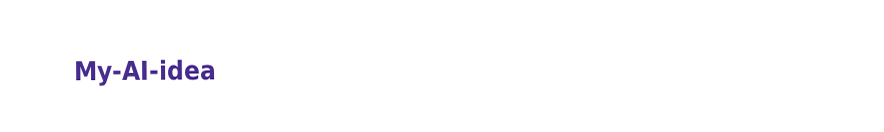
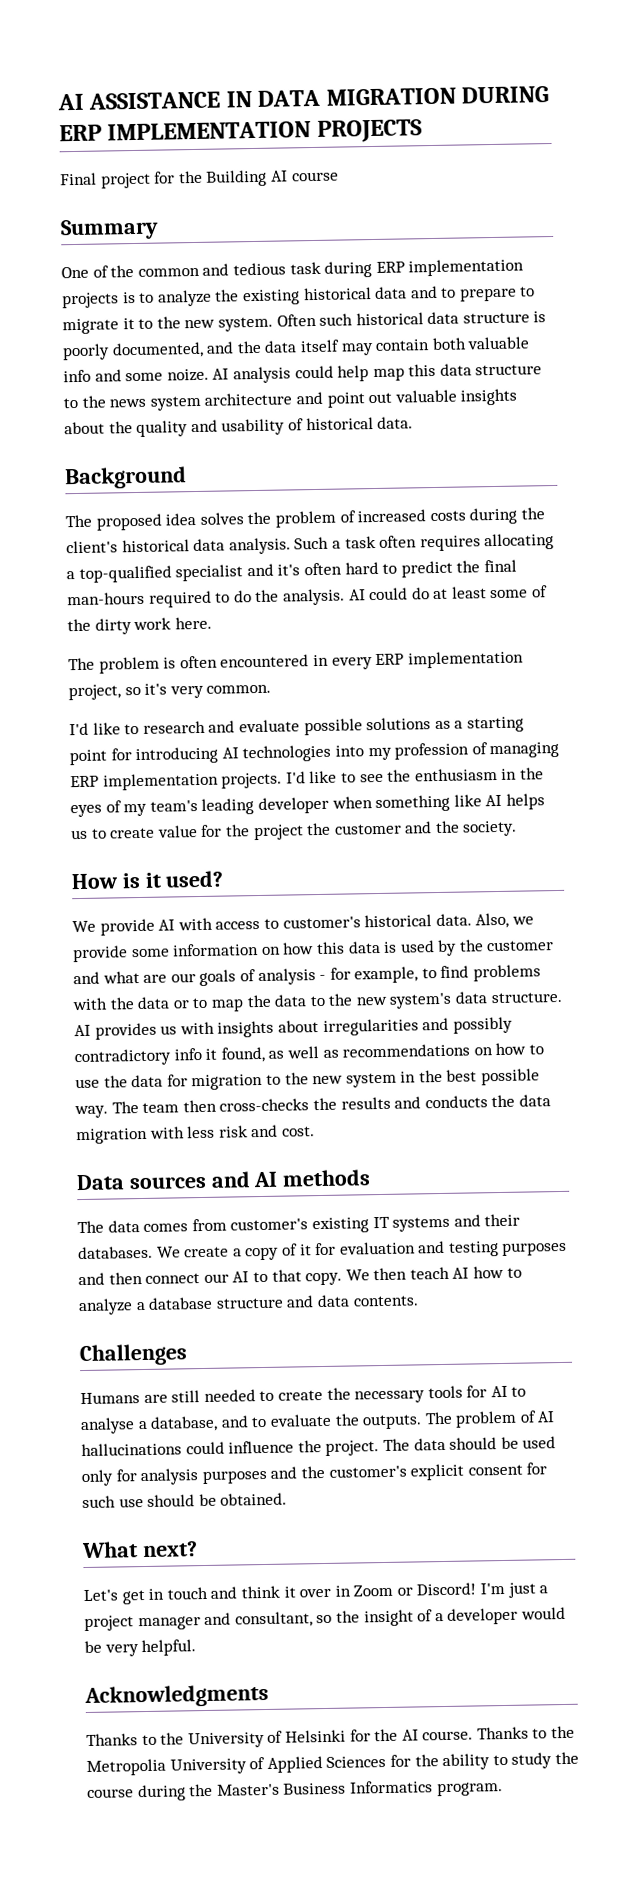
[73,59,217,87] My-AI-idea -> [57,86,550,111] [59,119,422,143] [60,169,339,189] [60,218,159,241] [61,258,525,279] [62,285,536,309] [62,311,547,335] [62,336,531,361] [63,363,543,384] [63,388,518,411] [64,416,414,437] [64,466,187,490] [65,507,545,531] [66,533,555,555] [66,559,517,583] [67,585,549,608] [67,616,212,635] [68,650,524,674] [68,683,272,701] [69,716,524,736] [69,741,560,766] [70,767,544,791] [70,793,545,818] [71,820,518,841] [71,870,225,890] [72,912,534,936] [72,939,555,963] [73,964,542,987] [72,991,562,1012] [74,1016,513,1040] [74,1042,544,1067] [75,1068,541,1091] [74,1094,551,1119] [76,1124,315,1145] [76,1169,372,1191] [77,1213,521,1234] [78,1240,568,1261] [78,1265,522,1286] [78,1294,419,1316] [79,1343,188,1367] [80,1385,527,1405] [80,1410,556,1435] [81,1436,557,1457] [81,1462,548,1487] [82,1492,288,1509] [81,1541,198,1559] [83,1582,549,1605] [84,1606,566,1632] [84,1639,197,1657] [84,1683,269,1709] [86,1725,576,1749] [86,1751,579,1777] [87,1780,503,1802] AI ASSISTANCE IN DATA MIGRATION DURING ERP IMPLEMENTATION PROJECTS // Final project for the Building AI course // Summary // One of the common and tedious task during ERP implementation projects is to analyze the existing historical data and to prepare to migrate it to the new system. Often such historical data structure is poorly documented, and the data itself may contain both valuable info and some noize. AI analysis could help map this data structure to the news system architecture and point out valuable insights about the quality and usability of historical data. // Background // The proposed idea solves the problem of increased costs during the client's historical data analysis. Such a task often requires allocating a top-qualified specialist and it's often hard to predict the final man-hours required to do the analysis. AI could do at least some of the dirty work here. // The problem is often encountered in every ERP implementation project, so it's very common. // I'd like to research and evaluate possible solutions as a starting point for introducing AI technologies into my profession of managing ERP implementation projects. I'd like to see the enthusiasm in the eyes of my team's leading developer when something like AI helps us to create value for the project the customer and the society. // How is it used? // We provide AI with access to customer's historical data. Also, we provide some information on how this data is used by the customer and what are our goals of analysis - for example, to find problems with the data or to map the data to the new system's data structure. AI provides us with insights about irregularities and possibly contradictory info it found, as well as recommendations on how to use the data for migration to the new system in the best possible way. The team then cross-checks the results and conducts the data migration with less risk and cost. // Data sources and AI methods // The data comes from customer's existing IT systems and their databases. We create a copy of it for evaluation and testing purposes and then connect our AI to that copy. We then teach AI how to analyze a database structure and data contents. // Challenges // Humans are still needed to create the necessary tools for AI to analyse a database, and to evaluate the outputs. The problem of AI hallucinations could influence the project. The data should be used only for analysis purposes and the customer's explicit consent for such use should be obtained. // What next? // Let's get in touch and think it over in Zoom or Discord! I'm just a project manager and consultant, so the insight of a developer would be very helpful. // Acknowledgments // Thanks to the University of Helsinki for the AI course. Thanks to the Metropolia University of Applied Sciences for the ability to study the course during the Master's Business Informatics program.

